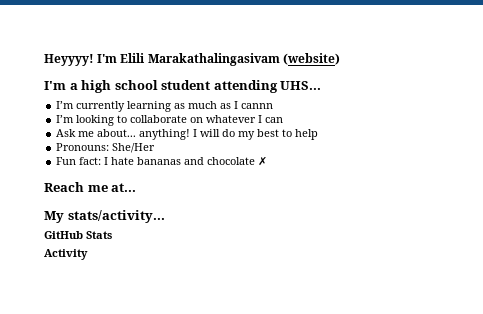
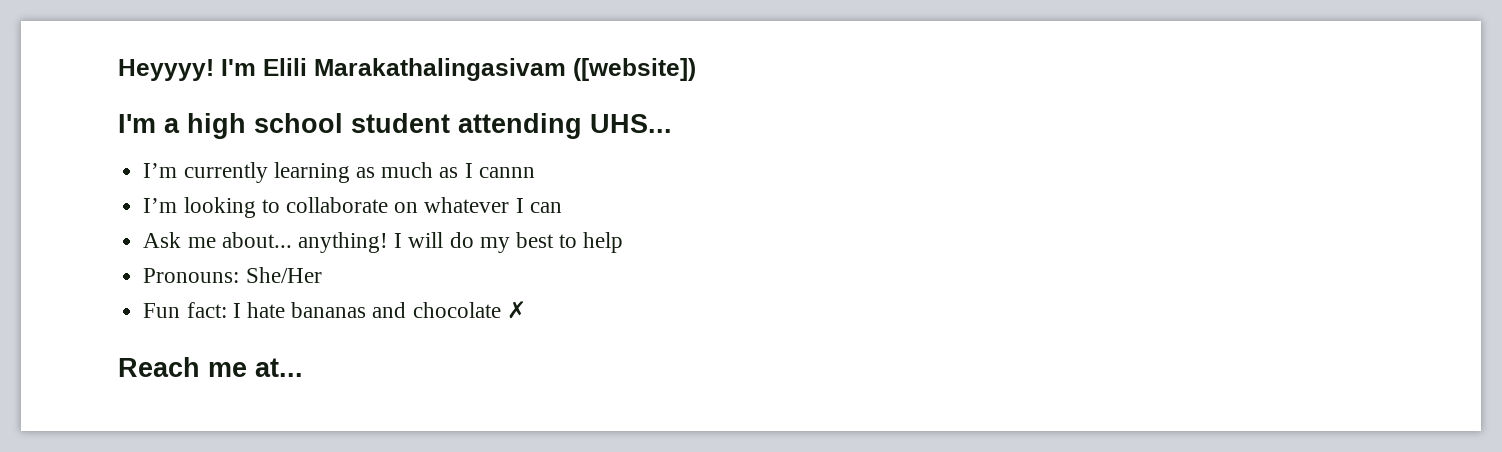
[282,53,340,65] (website) -> [573,58,696,81] ([website])
[44,210,165,223] [44,231,112,239] [44,249,88,260] // My stats/activity... // GitHub Stats // Activity -> (303, 367) none

